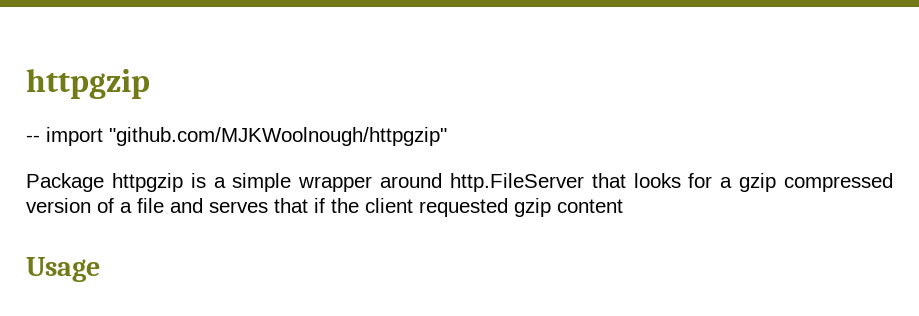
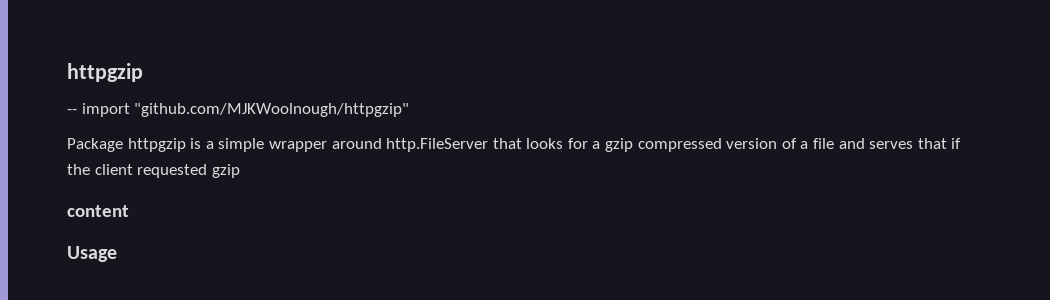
(551, 207) none -> (240, 171) //

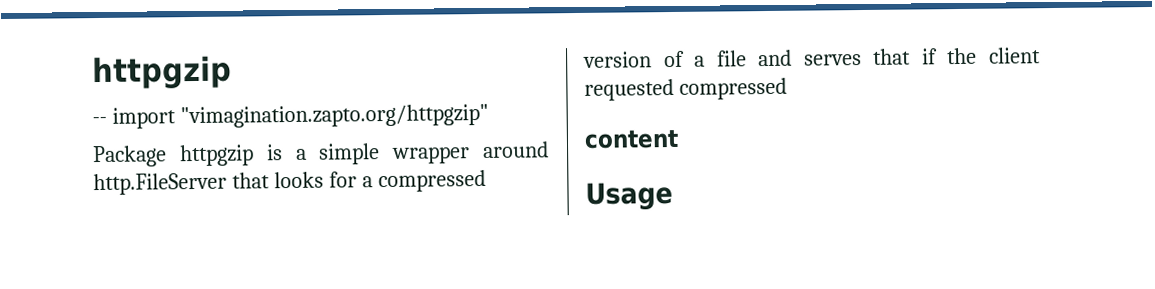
[134,103,410,117] "github.com/MJKWoolnough/httpgzip" -> [179,103,489,129] "vimagination.zapto.org/httpgzip"
[605,138,634,152] gzip -> (373, 182) none
[211,164,240,178] gzip -> [678,77,787,100] compressed

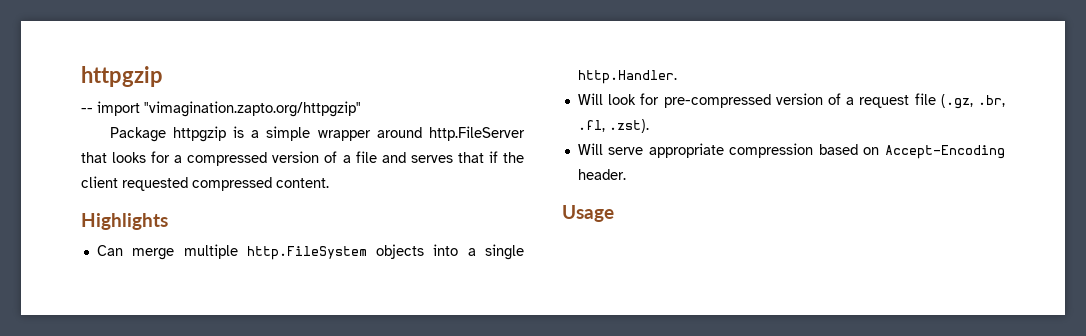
[584,129,679,149] // content -> [276,178,329,188] [81,213,168,230] [96,244,524,260] [577,70,677,84] [577,93,1005,109] [577,119,649,133] [577,143,1005,159] [577,169,626,180] content. // Highlights // Can merge multiple http.FileSystem objects into a single http.Handler. // Will look for pre-compressed version of a request file (.gz, .br, .fl, .zst). // Will serve appropriate compression based on Accept-Encoding header.

